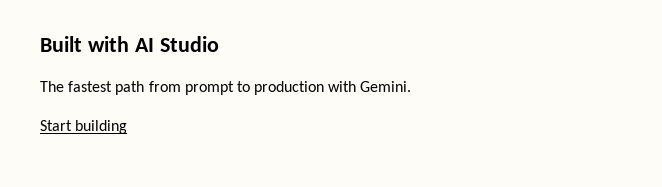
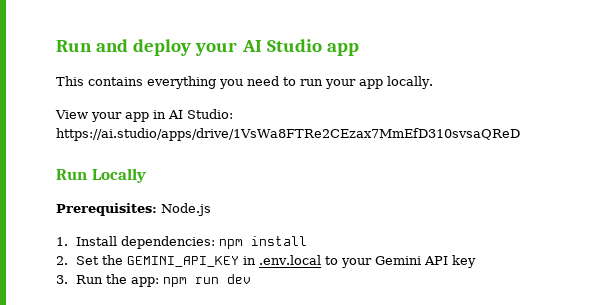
[40,36,219,52] [40,81,412,95] [40,120,128,134] Built with AI Studio // The fastest path from prompt to production with Gemini. // Start building -> [56,39,359,56] [56,76,433,89] [55,109,233,122] [56,128,520,141] [56,168,146,183] [56,203,211,216] [56,236,308,249] [56,255,477,268] [56,274,252,287] Run and deploy your AI Studio app // This contains everything you need to run your app locally. // View your app in AI Studio: https://ai.studio/apps/drive/1VsWa8FTRe2CEzax7MmEfD310svsaQReD // Run Locally // Prerequisites: Node.js // 1. Install dependencies: npm install // 2. Set the GEMINI_API_KEY in .env.local to your Gemini API key // 3. Run the app: npm run dev

